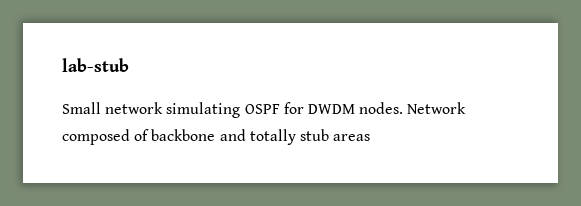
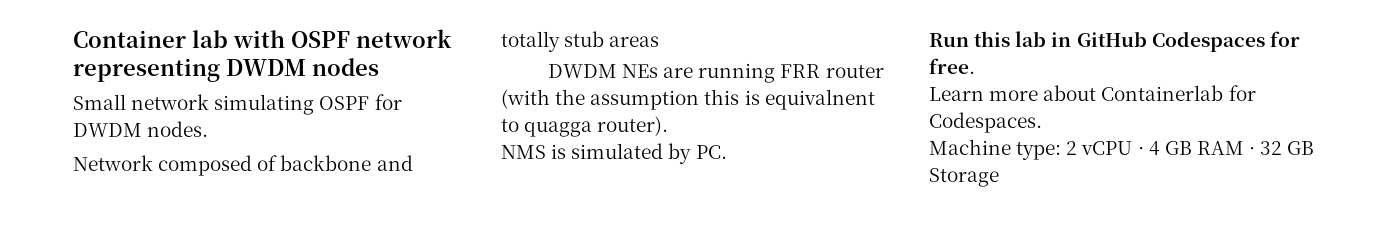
[62,58,129,72] lab-stub -> [73,29,452,48] [73,58,379,82] Container lab with OSPF network representing DWDM nodes
(404, 108) none -> (209, 129) //
(371, 137) none -> [547,63,884,83] [501,89,875,110] [501,116,669,137] [501,143,727,164] [929,31,1300,52] [929,58,975,74] [929,85,1256,101] [929,112,1042,133] [929,139,1315,160] [929,168,999,187] // DWDM NEs are running FRR router (with the assumption this is equivalnent to quagga router). // NMS is simulated by PC. // Run this lab in GitHub Codespaces for free. // Learn more about Containerlab for Codespaces. // Machine type: 2 vCPU · 4 GB RAM · 32 GB Storage

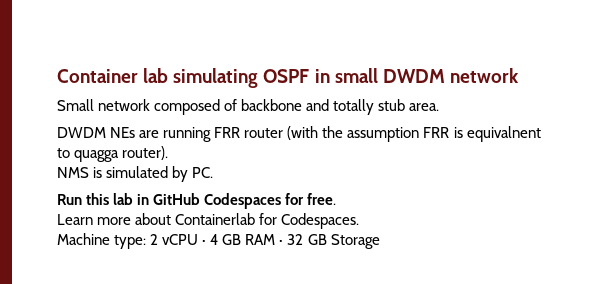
[233,29,452,48] [73,58,379,82] [73,94,402,115] [73,121,209,137] [73,155,153,171] with OSPF network representing DWDM nodes // Small network simulating OSPF for DWDM nodes. // Network -> [173,68,519,88] [57,99,151,111] simulating OSPF in small DWDM network // Small network
[609,36,660,47] areas -> [409,103,440,111] area.
[704,89,740,105] this -> [423,127,450,138] FRR

